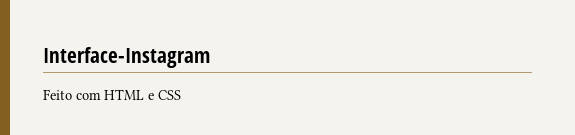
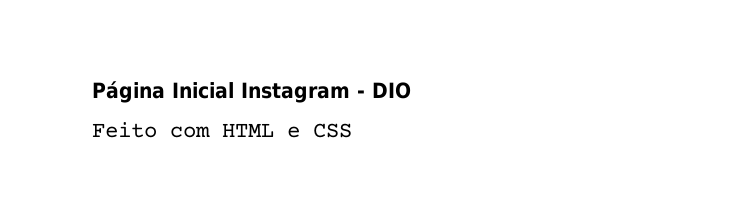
[43,47,210,68] Interface-Instagram -> [92,81,411,103] Página Inicial Instagram - DIO

